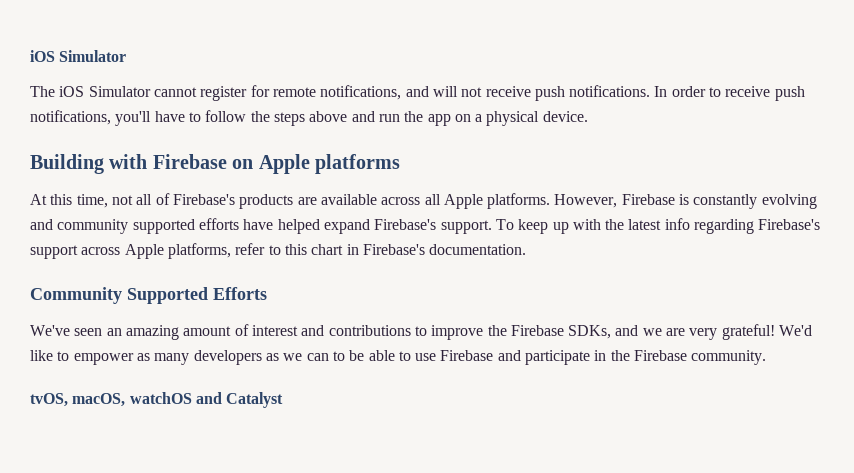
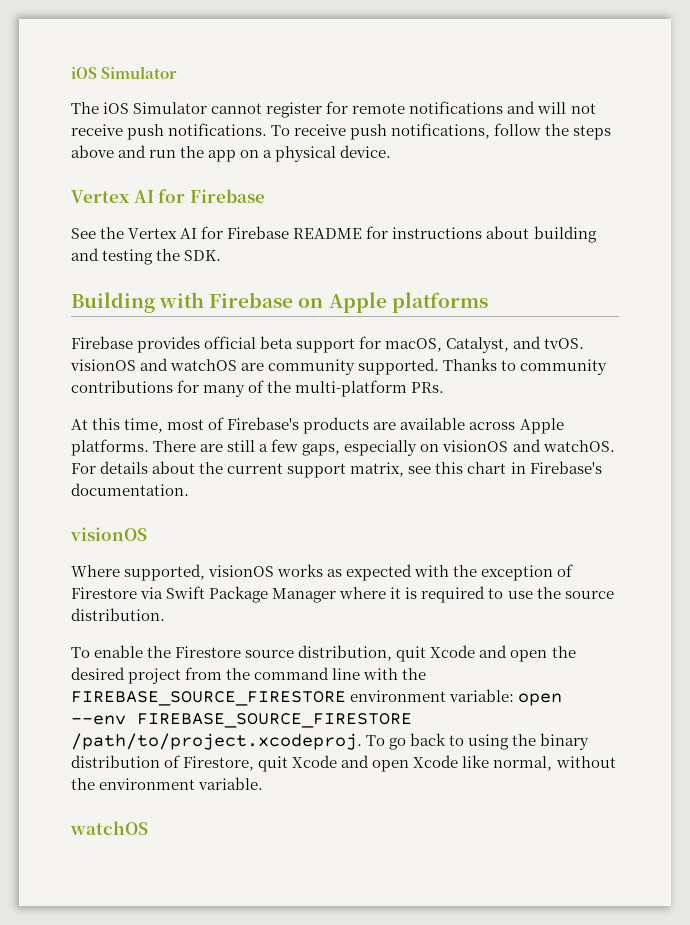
[320,85,402,100] notifications, -> [409,101,504,114] notifications
[654,86,805,101] [30,110,201,126] In order to receive push notifications, you'll have to -> [271,123,491,140] To receive push notifications,
(588, 116) none -> [71,189,265,203] [71,226,597,243] [71,248,222,265] // Vertex AI for Firebase // See the Vertex AI for Firebase README for instructions about building and testing the SDK.
(400, 164) none -> [71,336,585,353] [70,358,608,375] [71,380,445,397] // Firebase provides official beta support for macOS, Catalyst, and tvOS. visionOS and watchOS are community supported. Thanks to community contributions for many of the multi-platform PRs.
[111,194,153,205] not all -> [167,419,205,430] most
[424,194,441,205] all -> (516, 426) none
[554,194,817,209] [30,218,821,234] [30,243,281,259] However, Firebase is constantly evolving and community supported efforts have helped expand Firebase's support. To keep up with the latest info regarding Firebase's support across Apple platforms, refer to -> [153,439,615,456] [71,461,432,478] There are still a few gaps, especially on visionOS and watchOS. For details about the current support matrix, see
[30,287,267,304] [30,324,813,340] [30,350,767,365] [30,392,284,408] Community Supported Efforts // We've seen an amazing amount of interest and contributions to improve the Firebase SDKs, and we are very grateful! We'd like to empower as many developers as we can to be able to use Firebase and participate in the Firebase community. // tvOS, macOS, watchOS and Catalyst -> [70,527,147,541] [71,564,574,581] [71,586,614,603] [71,608,165,621] [71,645,576,662] [71,667,427,684] [71,689,563,706] [71,713,412,728] [71,733,590,750] [71,755,616,772] [71,777,264,790] [70,821,148,835] visionOS // Where supported, visionOS works as expected with the exception of Firestore via Swift Package Manager where it is required to use the source distribution. // To enable the Firestore source distribution, quit Xcode and open the desired project from the command line with the FIREBASE_SOURCE_FIRESTORE environment variable: open --env FIREBASE_SOURCE_FIRESTORE /path/to/project.xcodeproj. To go back to using the binary distribution of Firestore, quit Xcode and open Xcode like normal, without the environment variable. // watchOS

